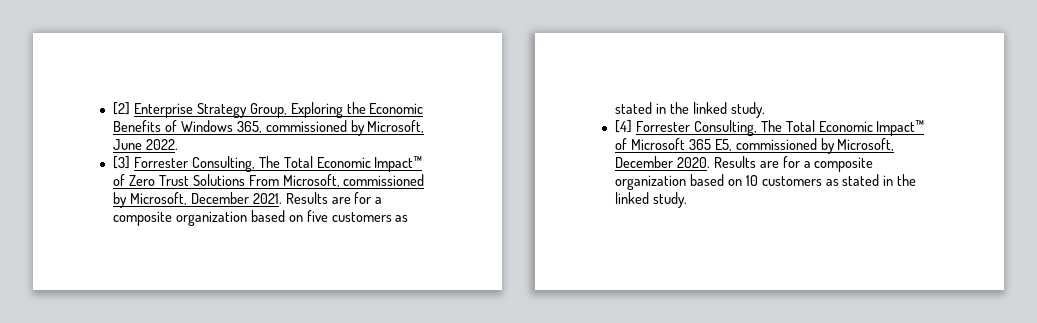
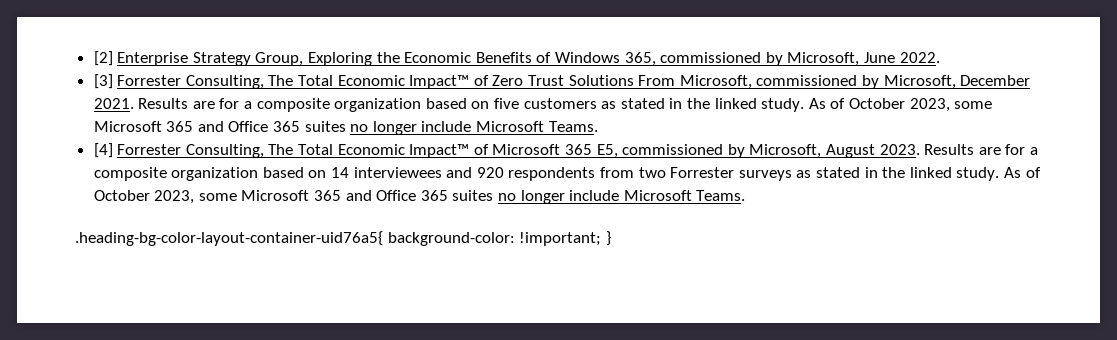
(765, 110) none -> [808,98,993,112] [93,121,598,135] As of October 2023, some Microsoft 365 and Office 365 suites no longer include Microsoft Teams.
[614,156,874,172] [614,174,917,190] [614,192,687,208] December 2020. Results are for a composite organization based on 10 customers as stated in the linked study. -> [825,144,1038,158] [93,167,1041,181] [93,190,746,204] [75,231,611,246] August 2023. Results are for a composite organization based on 14 interviewees and 920 respondents from two Forrester surveys as stated in the linked study. As of October 2023, some Microsoft 365 and Office 365 suites no longer include Microsoft Teams. // .heading-bg-color-layout-container-uid76a5{ background-color: !important; }

